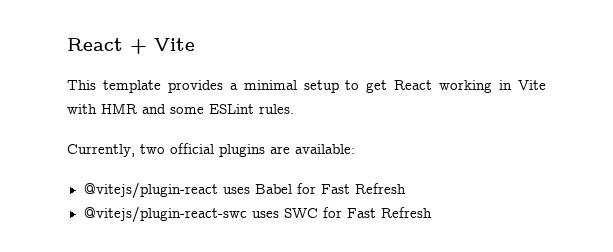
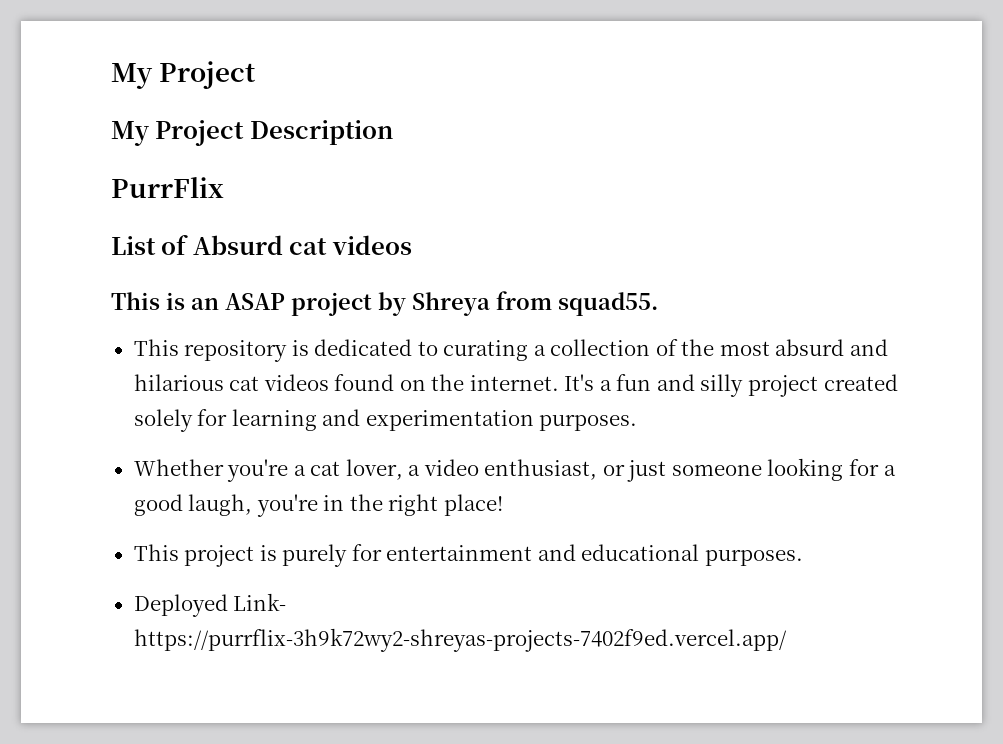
[67,38,195,54] [67,80,547,93] [67,103,294,114] [67,143,355,157] [83,182,406,199] [83,206,432,223] React + Vite // This template provides a minimal setup to get React working in Vite with HMR and some ESLint rules. // Currently, two official plugins are available: // @vitejs/plugin-react uses Babel for Fast Refresh // @vitejs/plugin-react-swc uses SWC for Fast Refresh -> [111,61,257,89] [111,120,393,146] [111,177,224,198] [111,234,412,255] [111,291,658,316] [133,339,888,362] [133,374,898,397] [133,409,638,432] [133,458,896,482] [133,494,503,517] [133,544,803,567] [133,593,287,617] [133,628,787,652] My Project // My Project Description // PurrFlix // List of Absurd cat videos // This is an ASAP project by Shreya from squad55. // This repository is dedicated to curating a collection of the most absurd and hilarious cat videos found on the internet. It's a fun and silly project created solely for learning and experimentation purposes. // Whether you're a cat lover, a video enthusiast, or just someone looking for a good laugh, you're in the right place! // This project is purely for entertainment and educational purposes. // Deployed Link- https://purrflix-3h9k72wy2-shreyas-projects-7402f9ed.vercel.app/

